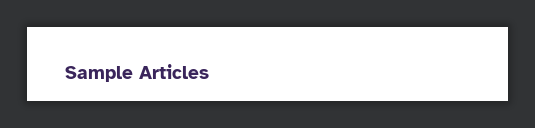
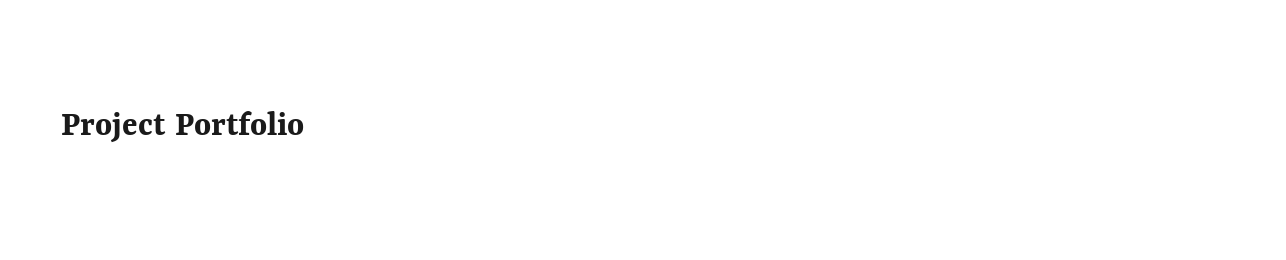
[65,64,209,82] Sample Articles -> [61,111,304,143] Project Portfolio

